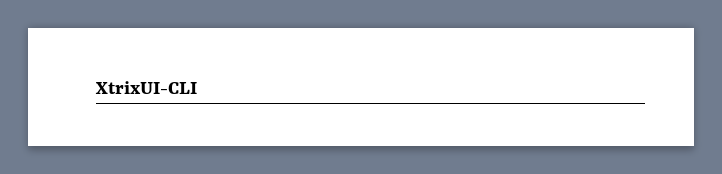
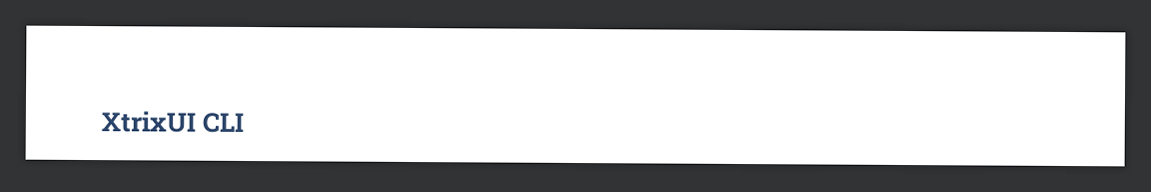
[95,81,197,94] XtrixUI-CLI -> [101,111,245,133] XtrixUI CLI

